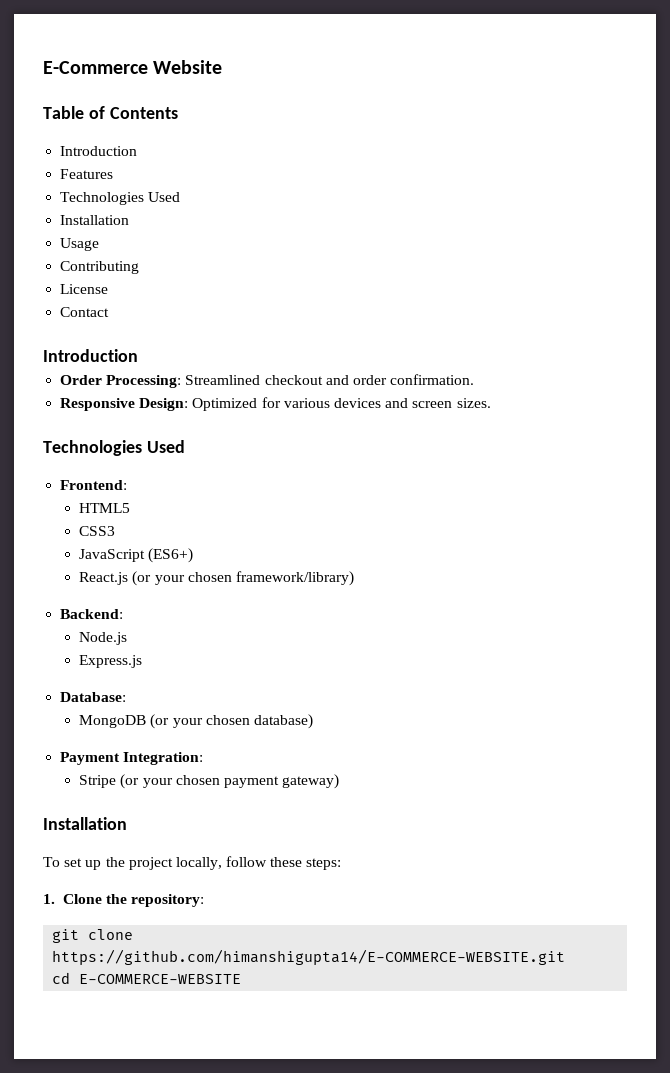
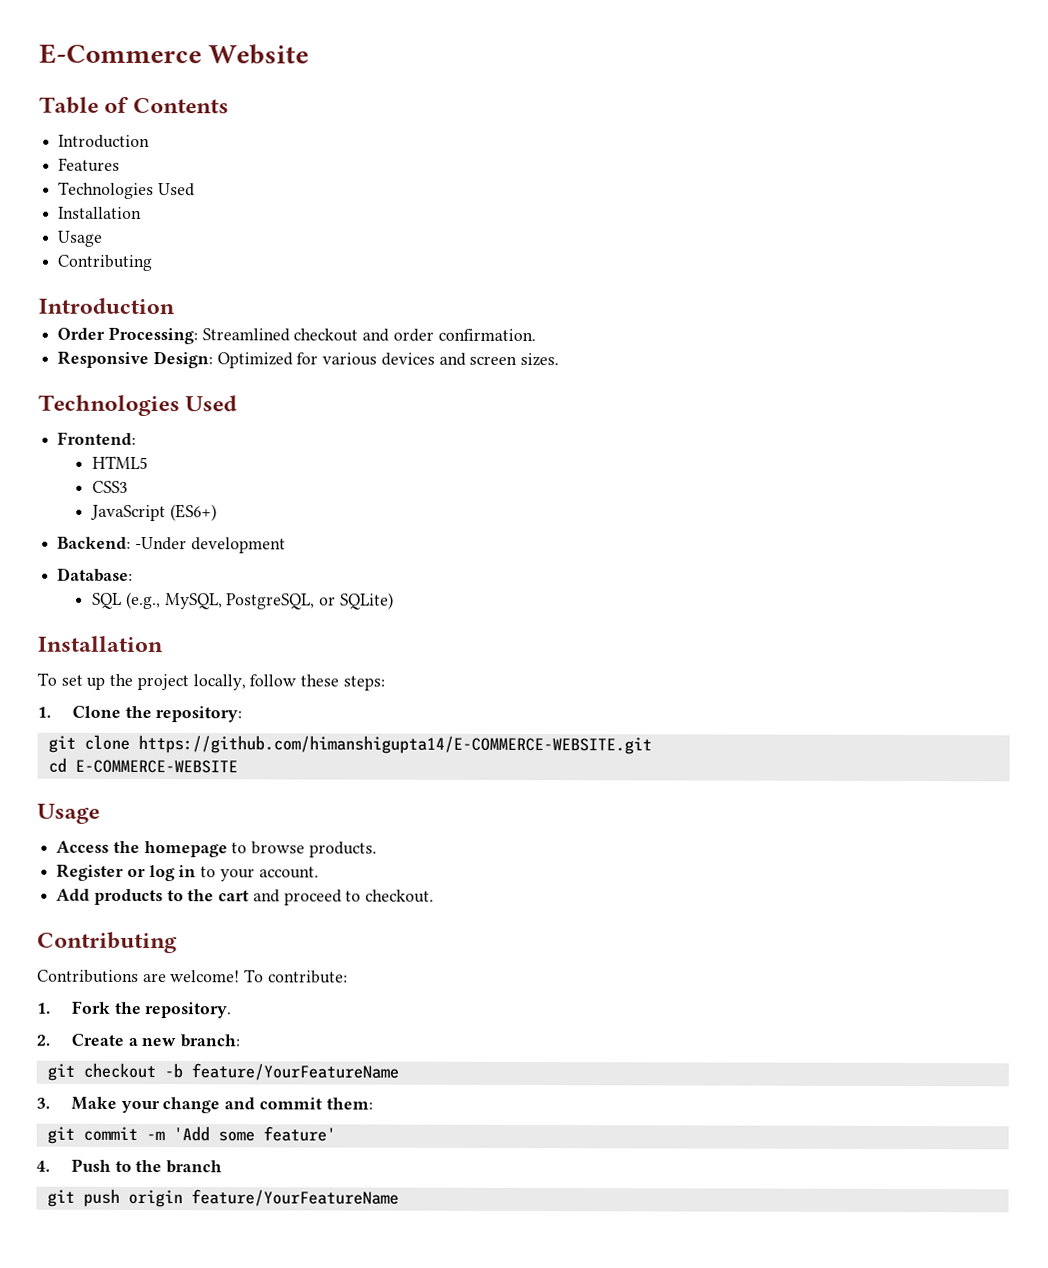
[60,284,109,294] [60,307,110,317] // License // Contact -> (153, 263) none
[79,571,355,586] // React.js (or your chosen framework/library) -> (217, 513) none
[79,632,128,645] [79,655,143,668] // Node.js // Express.js -> [134,536,286,554] -Under development
[79,714,314,729] [60,752,204,765] [79,774,340,789] MongoDB (or your chosen database) // Payment Integration: // Stripe (or your chosen payment gateway) -> [92,591,394,610] SQL (e.g., MySQL, PostgreSQL, or SQLite)
(242, 979) none -> [37,803,100,824] [56,840,377,858] [56,863,319,882] [56,888,435,906] [37,931,177,954] [37,969,348,984] [37,1000,233,1019] [36,1033,241,1048] [46,1062,399,1081] [36,1096,373,1114] [46,1126,336,1144] [36,1158,223,1174] [46,1188,399,1208] // Usage // Access the homepage to browse products. // Register or log in to your account. // Add products to the cart and proceed to checkout. // Contributing // Contributions are welcome! To contribute: // 1. Fork the repository. // 2. Create a new branch: // git checkout -b feature/YourFeatureName // 3. Make your change and commit them: // git commit -m 'Add some feature' // 4. Push to the branch // git push origin feature/YourFeatureName

